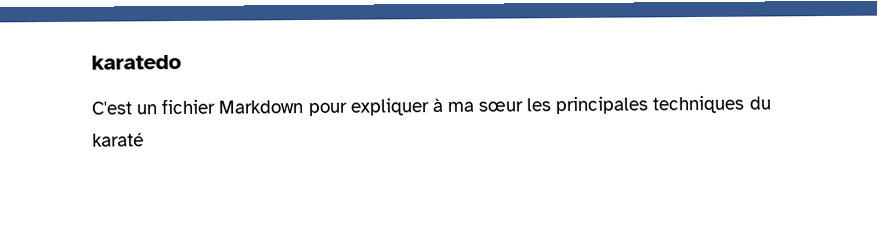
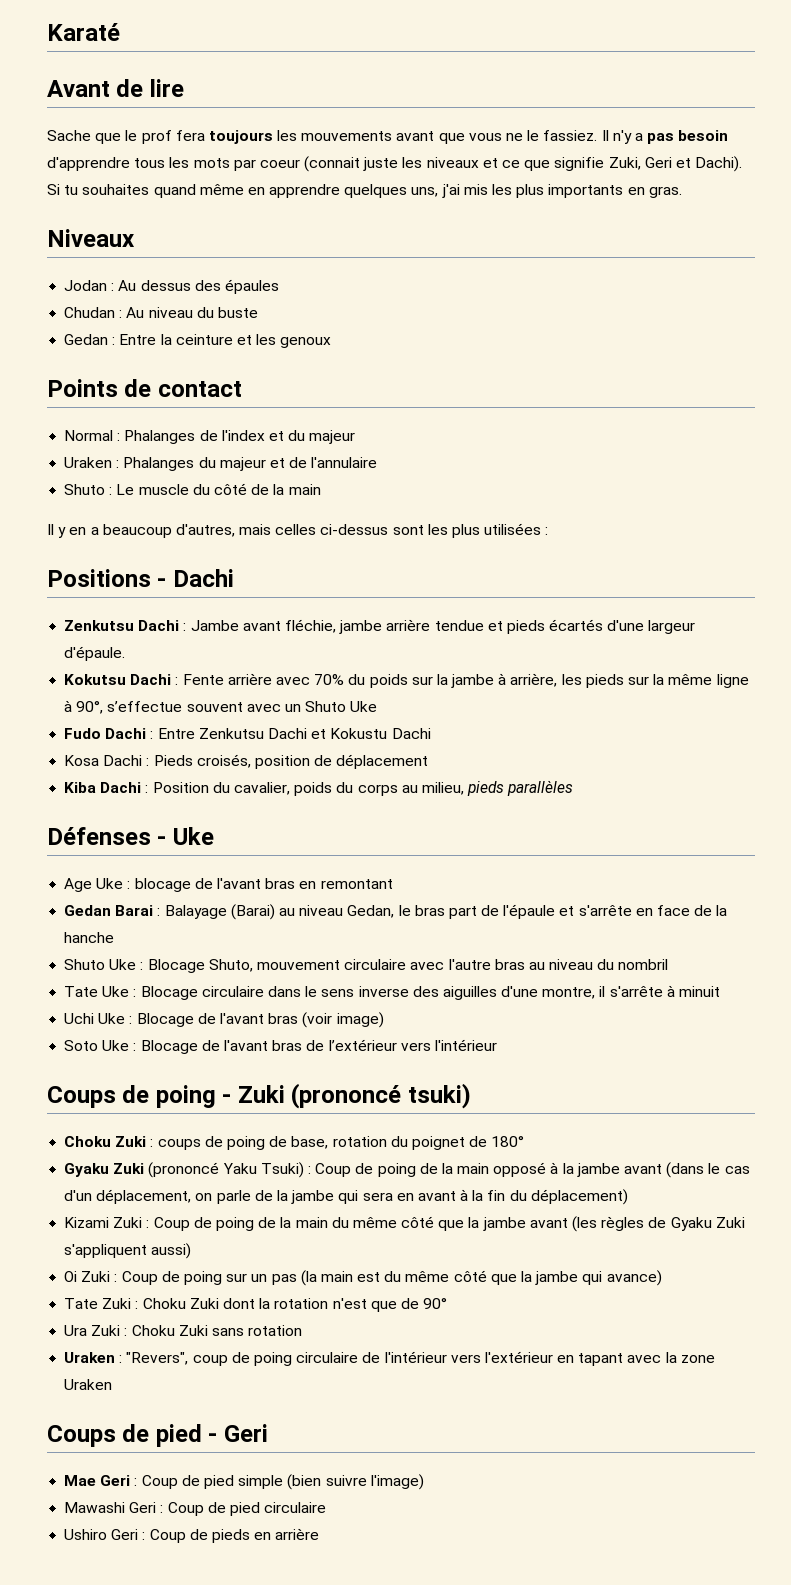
[91,54,182,70] [91,95,771,117] [92,132,144,147] karatedo // C'est un fichier Markdown pour expliquer à ma sœur les principales techniques du karaté -> [47,23,120,41] [47,79,184,97] [47,130,729,144] [47,156,743,172] [47,184,682,198] [47,229,135,247] [64,279,279,294] [64,307,258,318] [64,334,332,348] [47,379,242,397] [64,430,356,444] [64,457,378,471] [64,483,321,495] [47,523,549,538] [47,569,234,587] [64,619,696,634] [64,646,126,661] [64,673,749,688] [64,700,378,714] [64,728,431,739] [64,754,429,769] [64,780,574,796] [47,827,214,845] [64,878,393,892] [64,904,728,920] [64,932,115,943] [64,959,669,973] [64,985,721,1000] [64,1012,384,1028] [64,1039,497,1054] [47,1083,471,1109] [64,1136,525,1150] [64,1162,750,1178] [64,1189,628,1205] [64,1216,745,1232] [64,1243,192,1259] [64,1270,662,1286] [64,1298,448,1312] [64,1325,303,1336] [64,1351,715,1366] [64,1379,113,1390] [47,1424,268,1447] [64,1474,424,1490] [64,1502,327,1516] [64,1528,320,1543] Karaté // Avant de lire // Sache que le prof fera toujours les mouvements avant que vous ne le fassiez. Il n'y a pas besoin d'apprendre tous les mots par coeur (connait juste les niveaux et ce que signifie Zuki, Geri et Dachi). Si tu souhaites quand même en apprendre quelques uns, j'ai mis les plus importants en gras. // Niveaux // Jodan : Au dessus des épaules // Chudan : Au niveau du buste // Gedan : Entre la ceinture et les genoux // Points de contact // Normal : Phalanges de l'index et du majeur // Uraken : Phalanges du majeur et de l'annulaire // Shuto : Le muscle du côté de la main // Il y en a beaucoup d'autres, mais celles ci-dessus sont les plus utilisées : // Positions - Dachi // Zenkutsu Dachi : Jambe avant fléchie, jambe arrière tendue et pieds écartés d'une largeur d'épaule. // Kokutsu Dachi : Fente arrière avec 70% du poids sur la jambe à arrière, les pieds sur la même ligne à 90°, s’effectue souvent avec un Shuto Uke // Fudo Dachi : Entre Zenkutsu Dachi et Kokustu Dachi // Kosa Dachi : Pieds croisés, position de déplacement // Kiba Dachi : Position du cavalier, poids du corps au milieu, pieds parallèles // Défenses - Uke // Age Uke : blocage de l'avant bras en remontant // Gedan Barai : Balayage (Barai) au niveau Gedan, le bras part de l'épaule et s'arrête en face de la hanche // Shuto Uke : Blocage Shuto, mouvement circulaire avec l'autre bras au niveau du nombril // Tate Uke : Blocage circulaire dans le sens inverse des aiguilles d'une montre, il s'arrête à minuit // Uchi Uke : Blocage de l'avant bras (voir image) // Soto Uke : Blocage de l'avant bras de l’extérieur vers l'intérieur // Coups de poing - Zuki (prononcé tsuki) // Choku Zuki : coups de poing de base, rotation du poignet de 180° // Gyaku Zuki (prononcé Yaku Tsuki) : Coup de poing de la main opposé à la jambe avant (dans le cas d'un déplacement, on parle de la jambe qui sera en avant à la fin du déplacement) // Kizami Zuki : Coup de poing de la main du même côté que la jambe avant (les règles de Gyaku Zuki s'appliquent aussi) // Oi Zuki : Coup de poing sur un pas (la main est du même côté que la jambe qui avance) // Tate Zuki : Choku Zuki dont la rotation n'est que de 90° // Ura Zuki : Choku Zuki sans rotation // Uraken : "Revers", coup de poing circulaire de l'intérieur vers l'extérieur en tapant avec la zone Uraken // Coups de pied - Geri // Mae Geri : Coup de pied simple (bien suivre l'image) // Mawashi Geri : Coup de pied circulaire // Ushiro Geri : Coup de pieds en arrière

